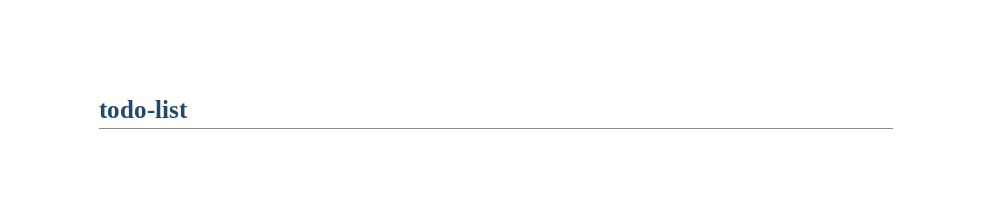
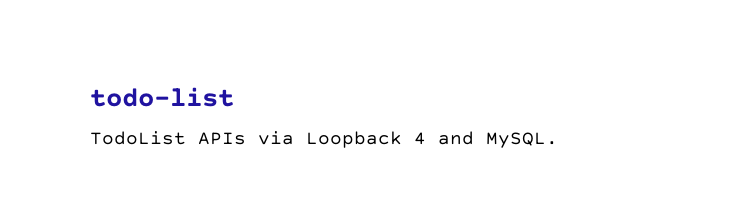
(188, 109) none -> [90,131,558,148] // TodoList APIs via Loopback 4 and MySQL.

